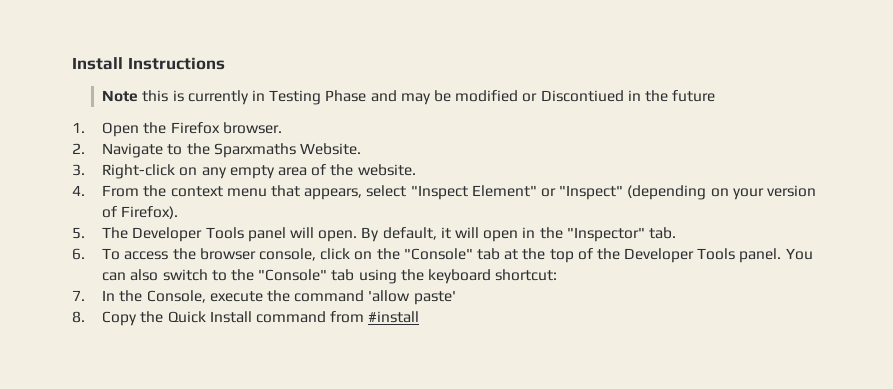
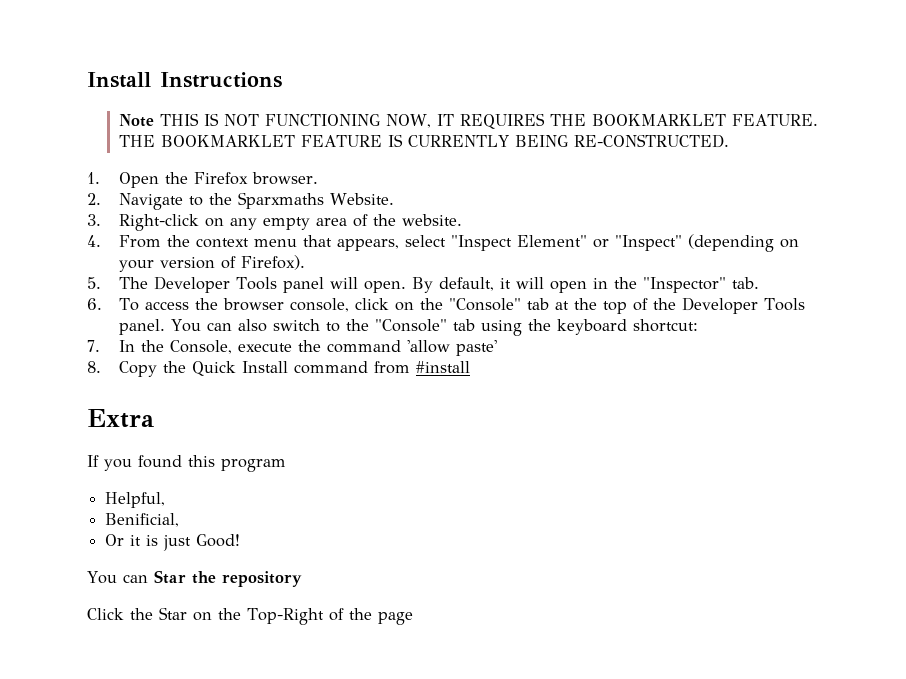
[142,90,716,105] this is currently in Testing Phase and may be modified or Discontiued in the future -> [159,113,818,129] [118,134,729,148] THIS IS NOT FUNCTIONING NOW, IT REQUIRES THE BOOKMARKLET FEATURE. THE BOOKMARKLET FEATURE IS CURRENTLY BEING RE-CONSTRUCTED.
(420, 317) none -> [87,409,154,428] [87,455,286,472] [105,492,166,508] [105,513,180,527] [105,534,241,551] [87,570,302,587] [87,607,413,625] // Extra // If you found this program // Helpful, // Benificial, // Or it is just Good! // You can Star the repository // Click the Star on the Top-Right of the page

